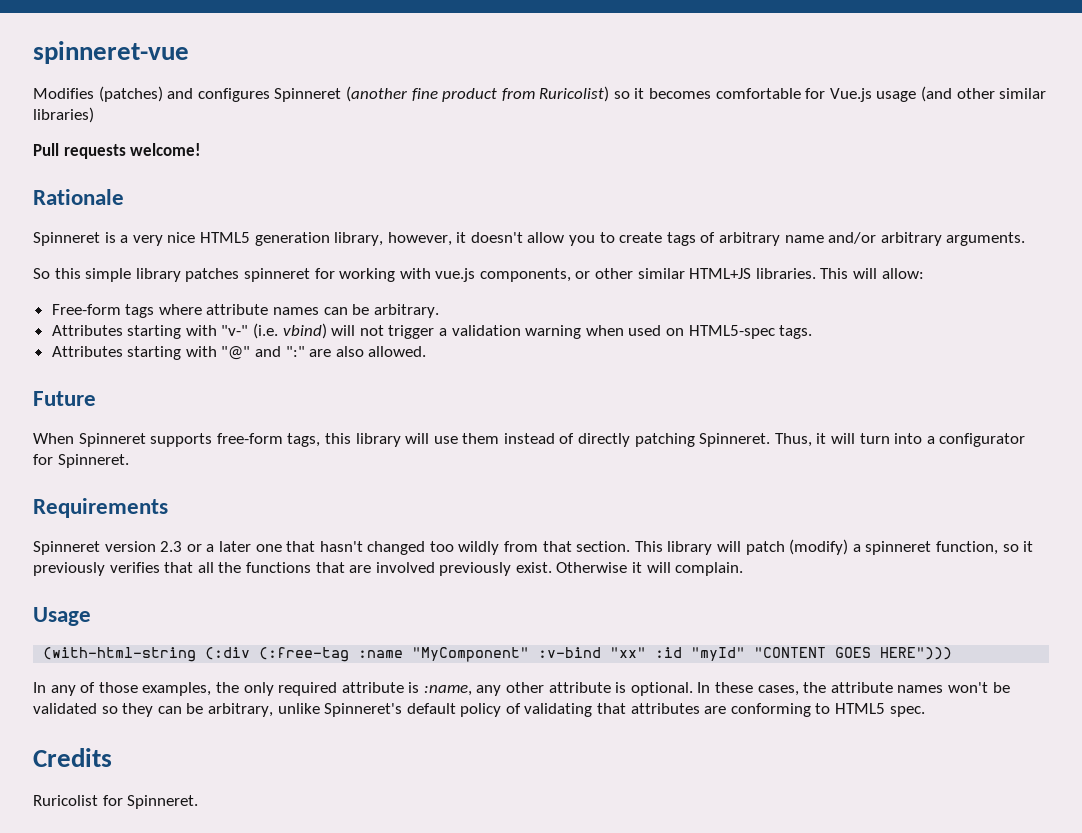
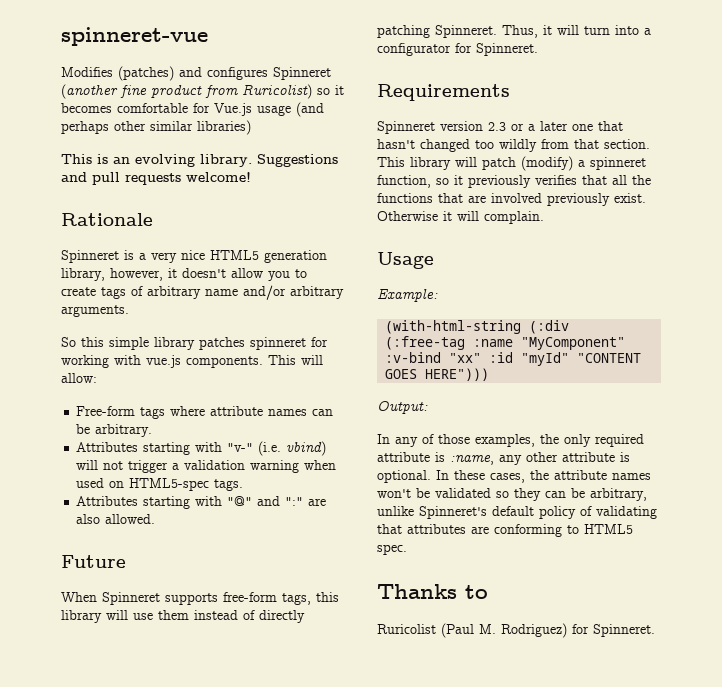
(953, 94) none -> [61,121,109,134] perhaps
[33,143,59,156] Pull -> [61,154,338,167] [61,172,120,185] This is an evolving library. Suggestions and pull
[479,268,816,282] components, or other similar HTML+JS libraries. -> [186,356,263,368] components.
(91, 616) none -> [377,289,438,302] // Example:
(953, 653) none -> [377,401,428,414] // Output:
[33,748,112,767] Credits -> [377,584,488,599] Thanks to
(98, 800) none -> [441,623,567,638] (Paul M. Rodriguez)

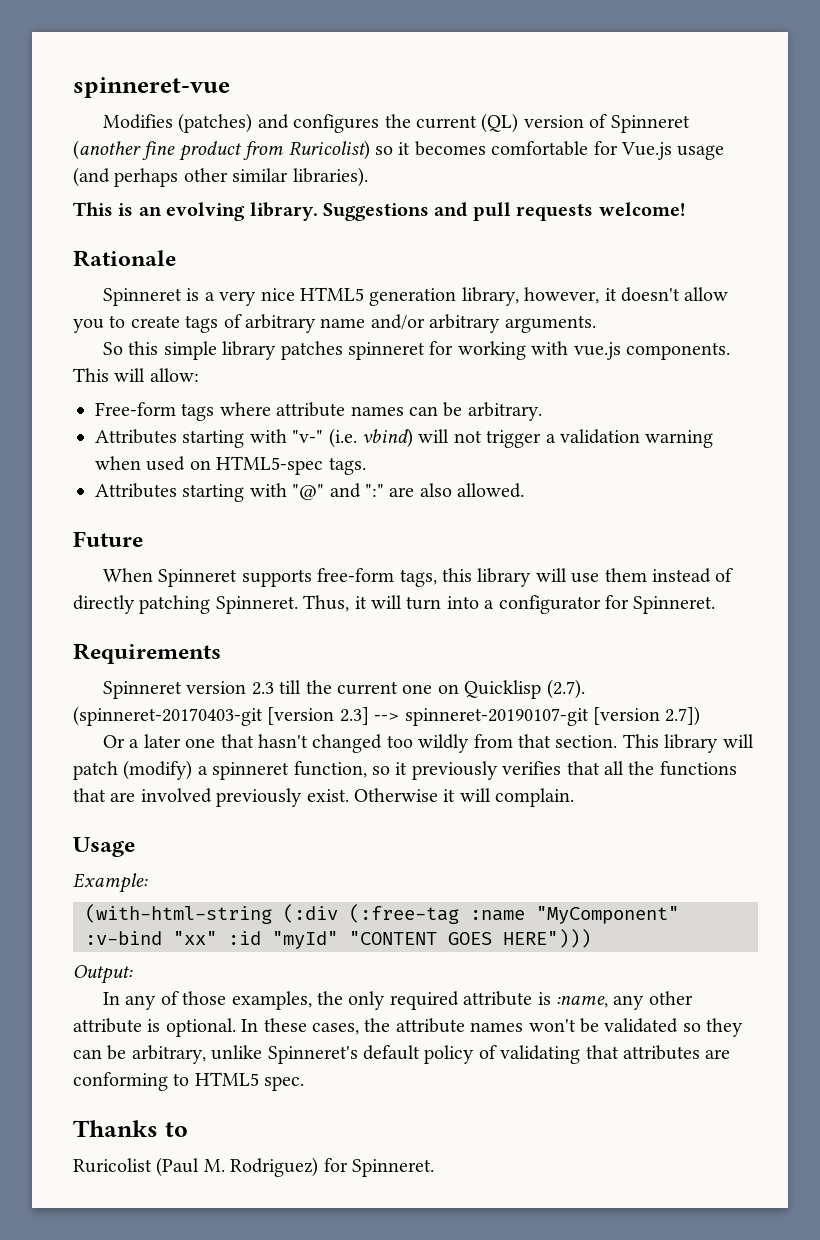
(268, 73) none -> [384,113,608,133] the current (QL) version of
[197,120,251,135] libraries) -> [292,167,368,187] libraries).
[511,123,524,131] or -> [279,679,585,699] [73,706,701,726] [102,735,125,748] till the current one on Quicklisp (2.7). (spinneret-20170403-git [version 2.3] --> spinneret-20190107-git [version 2.7]) // Or

